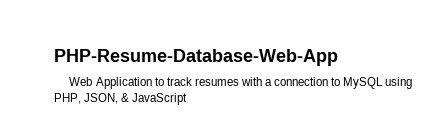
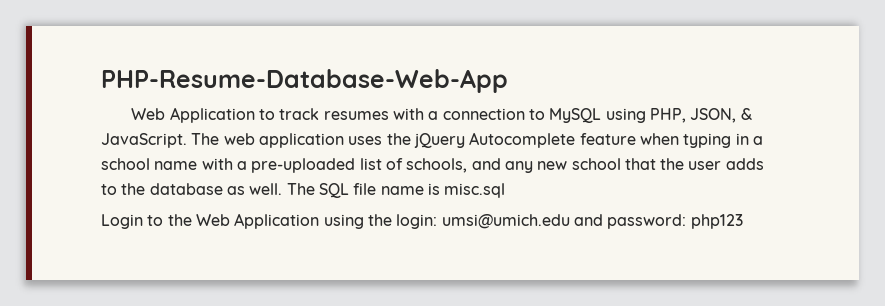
[132,93,188,105] JavaScript -> [101,132,763,148] [101,158,764,173] [101,183,506,198] [101,213,743,229] JavaScript. The web application uses the jQuery Autocomplete feature when typing in a school name with a pre-uploaded list of schools, and any new school that the user adds to the database as well. The SQL file name is misc.sql // Login to the Web Application using the login: umsi@umich.edu and password: php123

